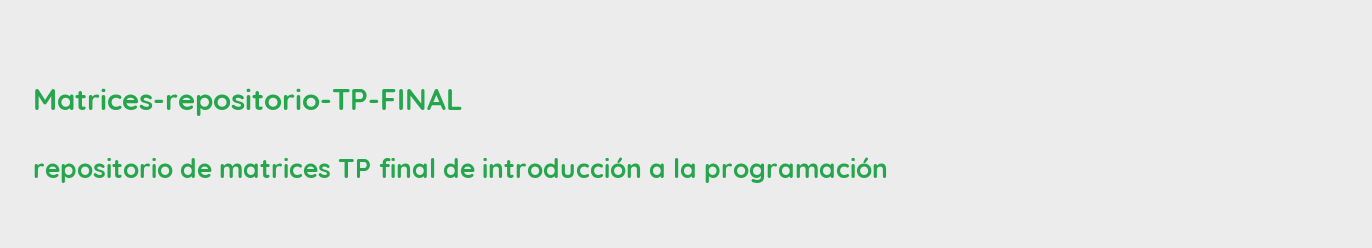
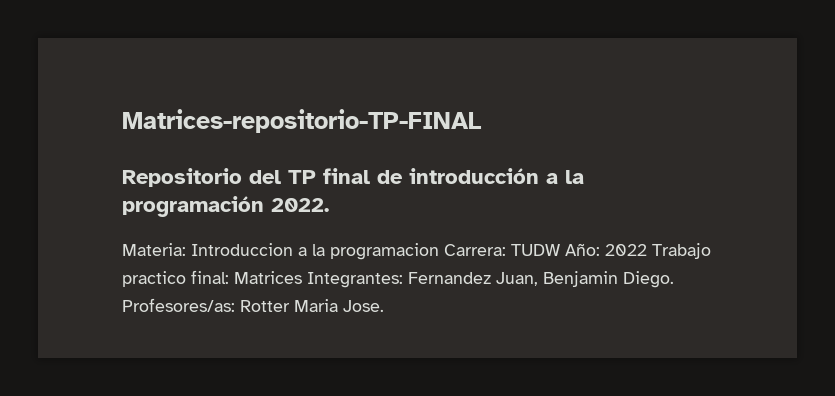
[33,157,332,183] repositorio de matrices -> [122,168,281,187] Repositorio del
(889, 170) none -> [271,198,329,212] [122,243,711,260] [122,270,674,288] [122,298,384,312] 2022. // Materia: Introduccion a la programacion Carrera: TUDW Año: 2022 Trabajo practico final: Matrices Integrantes: Fernandez Juan, Benjamin Diego. Profesores/as: Rotter Maria Jose.

